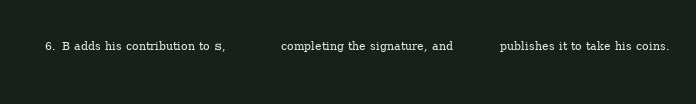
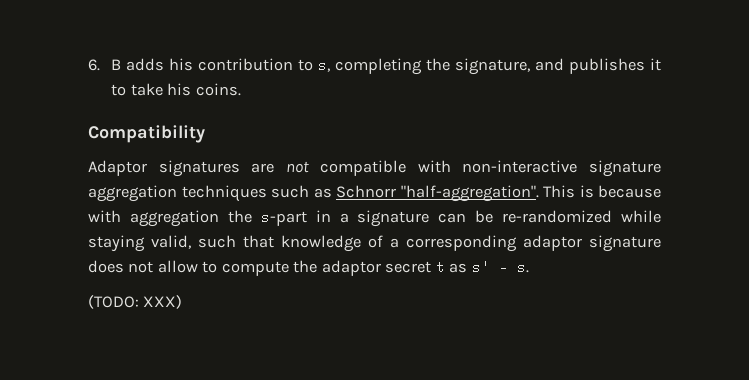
(670, 46) none -> [88,125,205,143] [88,160,661,177] [88,185,661,202] [88,210,661,227] [88,235,661,252] [88,260,529,276] [88,295,183,309] // Compatibility // Adaptor signatures are not compatible with non-interactive signature aggregation techniques such as Schnorr "half-aggregation". This is because with aggregation the s-part in a signature can be re-randomized while staying valid, such that knowledge of a corresponding adaptor signature does not allow to compute the adaptor secret t as s' - s. // (TODO: XXX)

